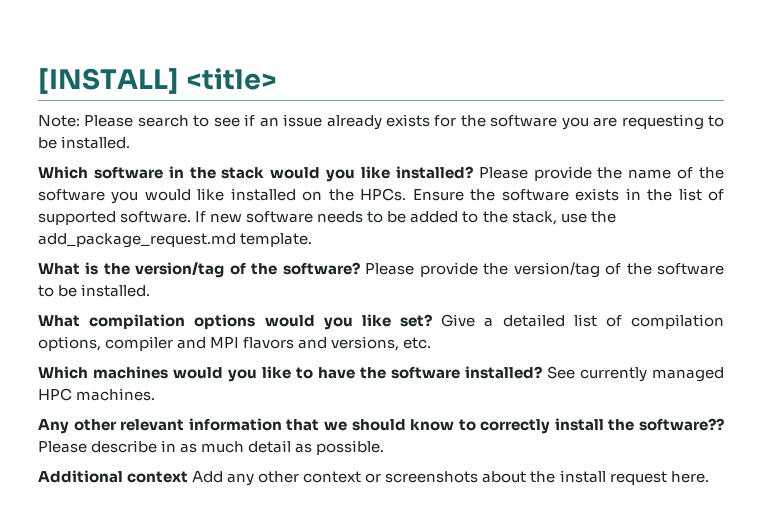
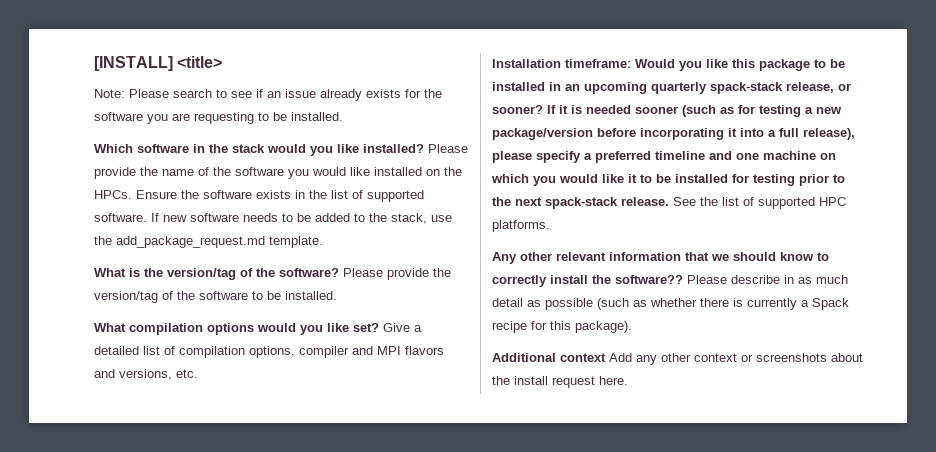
[38,366,724,382] [38,388,156,401] Which machines would you like to have the software installed? See currently managed HPC machines. -> [492,59,845,71] [492,82,851,94] [492,105,842,117] [492,128,855,140] [492,151,836,163] [491,174,845,186] [492,197,846,209] [492,220,550,232] Installation timeframe: Would you like this package to be installed in an upcoming quarterly spack-stack release, or sooner? If it is needed sooner (such as for testing a new package/version before incorporating it into a full release), please specify a preferred timeline and one machine on which you would like it to be installed for testing prior to the next spack-stack release. See the list of supported HPC platforms.
[316,440,385,455] possible. -> [545,298,849,310] [492,321,632,333] possible (such as whether there is currently a Spack recipe for this package).

